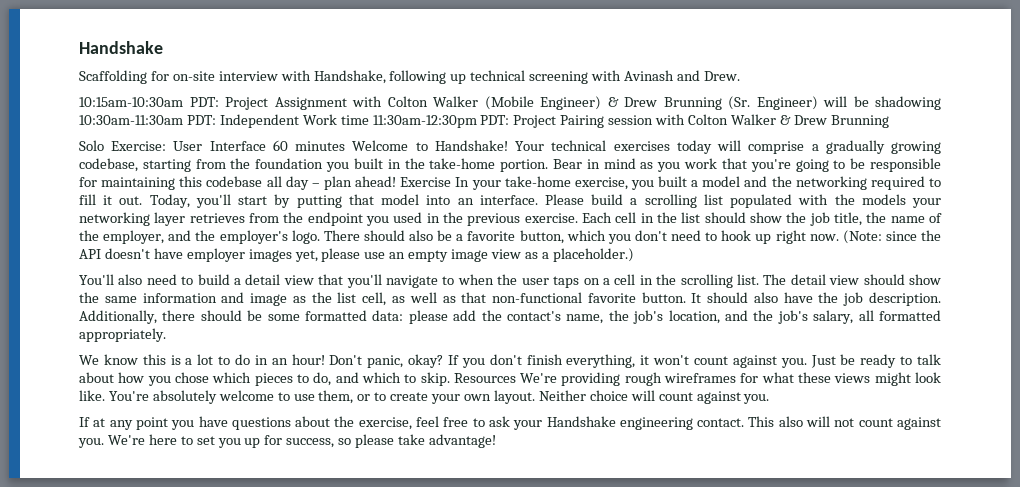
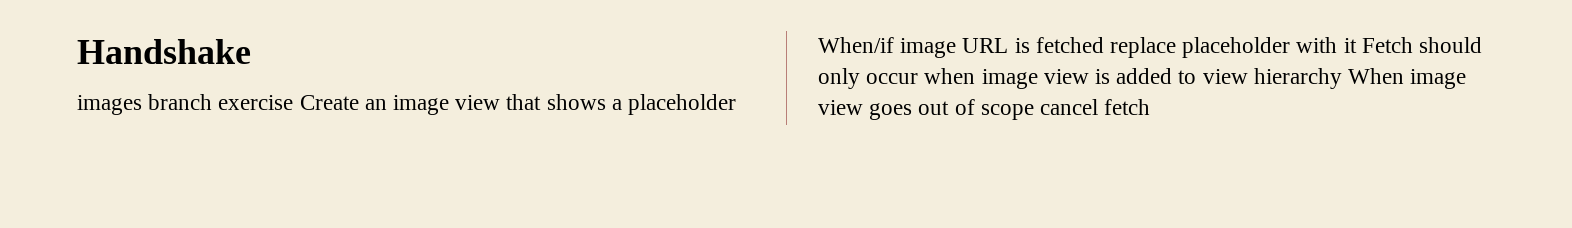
[79,70,740,84] [79,96,941,110] [79,114,889,128] [79,140,942,154] [79,158,942,172] [79,176,941,190] [79,194,942,208] [79,212,943,226] [79,230,941,244] [79,248,634,262] [79,274,941,288] [79,292,941,306] [79,310,941,324] [79,328,166,342] [79,354,942,368] [79,372,942,386] [79,390,770,404] [79,416,942,430] [78,434,496,448] Scaffolding for on-site interview with Handshake, following up technical screening with Avinash and Drew. // 10:15am-10:30am PDT: Project Assignment with Colton Walker (Mobile Engineer) & Drew Brunning (Sr. Engineer) will be shadowing 10:30am-11:30am PDT: Independent Work time 11:30am-12:30pm PDT: Project Pairing session with Colton Walker & Drew Brunning // Solo Exercise: User Interface 60 minutes Welcome to Handshake! Your technical exercises today will comprise a gradually growing codebase, starting from the foundation you built in the take-home portion. Bear in mind as you work that you're going to be responsible for maintaining this codebase all day – plan ahead! Exercise In your take-home exercise, you built a model and the networking required to fill it out. Today, you'll start by putting that model into an interface. Please build a scrolling list populated with the models your networking layer retrieves from the endpoint you used in the previous exercise. Each cell in the list should show the job title, the name of the employer, and the employer's logo. There should also be a favorite button, which you don't need to hook up right now. (Note: since the API doesn't have employer images yet, please use an empty image view as a placeholder.) // You'll also need to build a detail view that you'll navigate to when the user taps on a cell in the scrolling list. The detail view should show the same information and image as the list cell, as well as that non-functional favorite button. It should also have the job description. Additionally, there should be some formatted data: please add the contact's name, the job's location, and the job's salary, all formatted appropriately. // We know this is a lot to do in an hour! Don't panic, okay? If you don't finish everything, it won't count against you. Just be ready to talk about how you chose which pieces to do, and which to skip. Resources We're providing rough wireframes for what these views might look like. You're absolutely welcome to use them, or to create your own layout. Neither choice will count against you. // If at any point you have questions about the exercise, feel free to ask your Handshake engineering contact. This also will not count against you. We're here to set you up for success, so please take advantage! -> [77,94,737,115] [818,37,1483,58] [818,68,1467,89] [818,99,1151,120] images branch exercise Create an image view that shows a placeholder When/if image URL is fetched replace placeholder with it Fetch should only occur when image view is added to view hierarchy When image view goes out of scope cancel fetch

